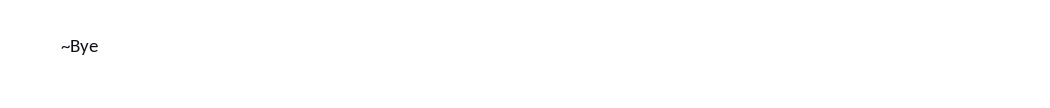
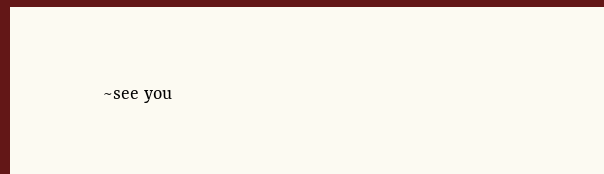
[61,40,98,55] ~Bye -> [103,90,173,103] ~see you

